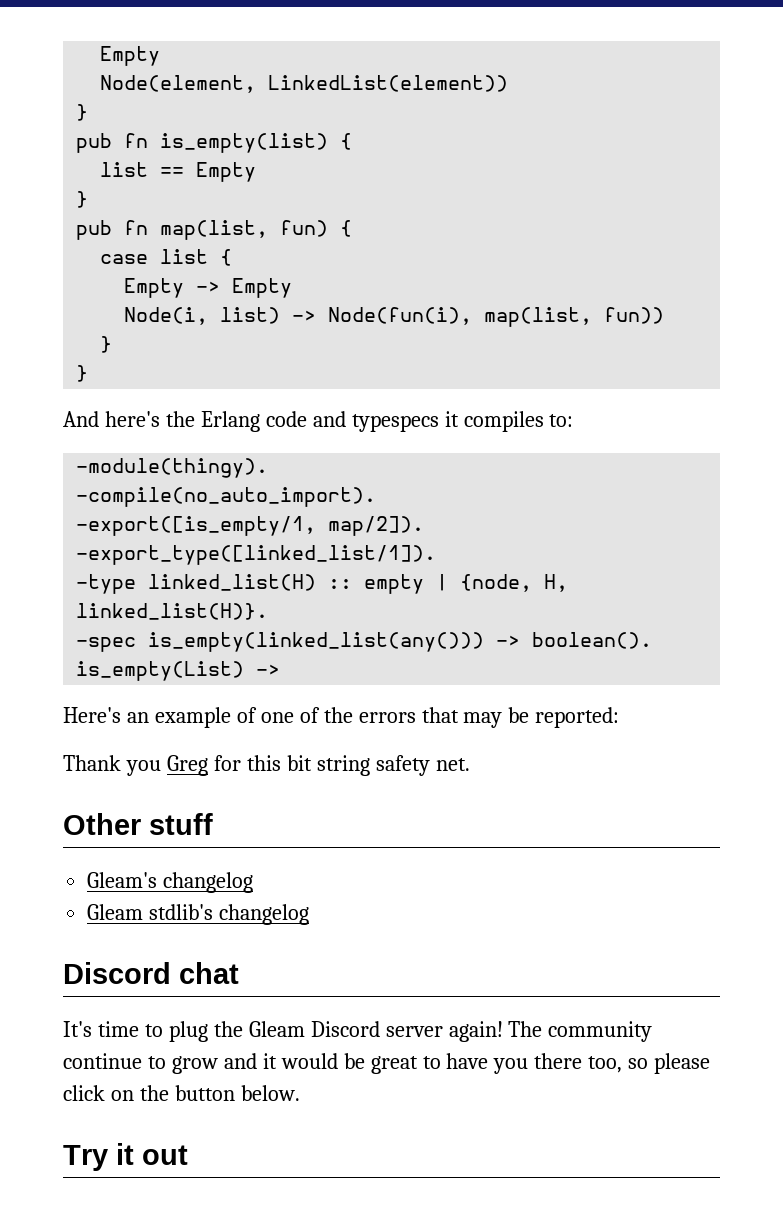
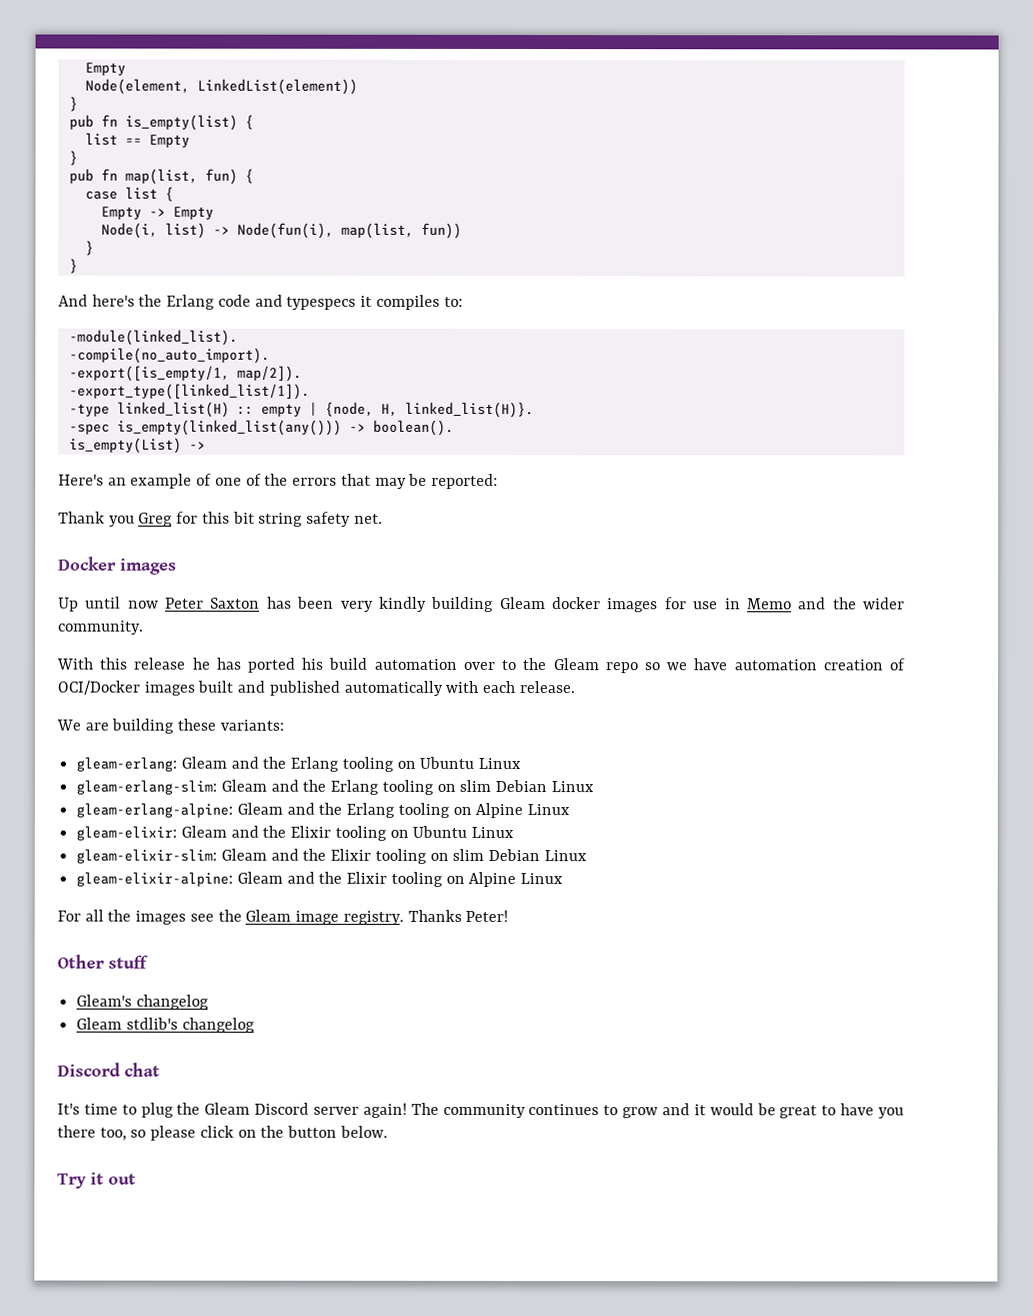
[76,458,269,478] -module(thingy). -> [68,329,238,346] -module(linked_list).
(470, 764) none -> [58,556,177,575] [58,596,905,613] [58,620,144,635] [56,657,906,674] [57,680,575,696] [56,718,284,734] [76,756,522,772] [76,779,594,795] [76,802,571,819] [76,825,515,841] [76,848,587,864] [76,871,564,888] [57,909,509,925] // Docker images // Up until now Peter Saxton has been very kindly building Gleam docker images for use in Memo and the wider community. // With this release he has ported his build automation over to the Gleam repo so we have automation creation of OCI/Docker images built and published automatically with each release. // We are building these variants: // gleam-erlang: Gleam and the Erlang tooling on Ubuntu Linux // gleam-erlang-slim: Gleam and the Erlang tooling on slim Debian Linux // gleam-erlang-alpine: Gleam and the Erlang tooling on Alpine Linux // gleam-elixir: Gleam and the Elixir tooling on Ubuntu Linux // gleam-elixir-slim: Gleam and the Elixir tooling on slim Debian Linux // gleam-elixir-alpine: Gleam and the Elixir tooling on Alpine Linux // For all the images see the Gleam image registry. Thanks Peter!
[63,1053,142,1069] continue -> [528,1104,600,1116] continues

